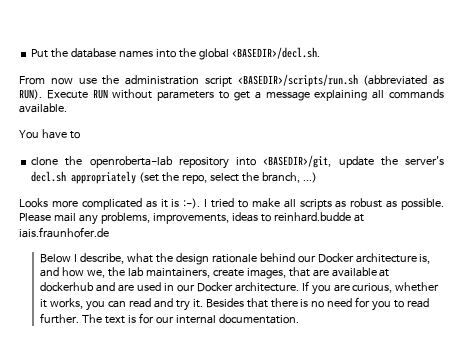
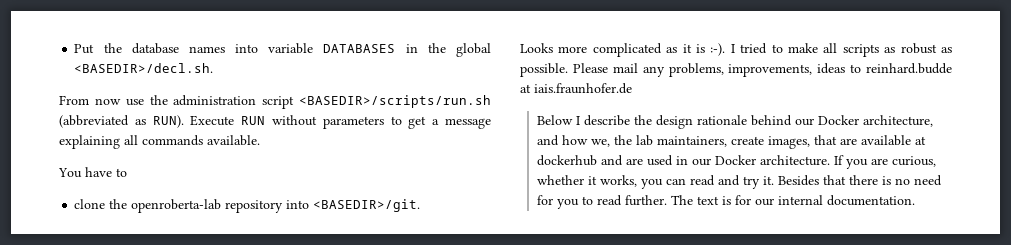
(176, 53) none -> [268,43,418,54] variable DATABASES in
[263,155,445,168] [31,171,317,184] <BASEDIR>/git, update the server's decl.sh appropriately (set the repo, select the branch, ...) -> [313,199,421,212] <BASEDIR>/git.
[79,253,153,264] describe, what -> [584,115,631,126] describe
[355,253,431,264] architecture is, -> [863,115,934,127] architecture,

